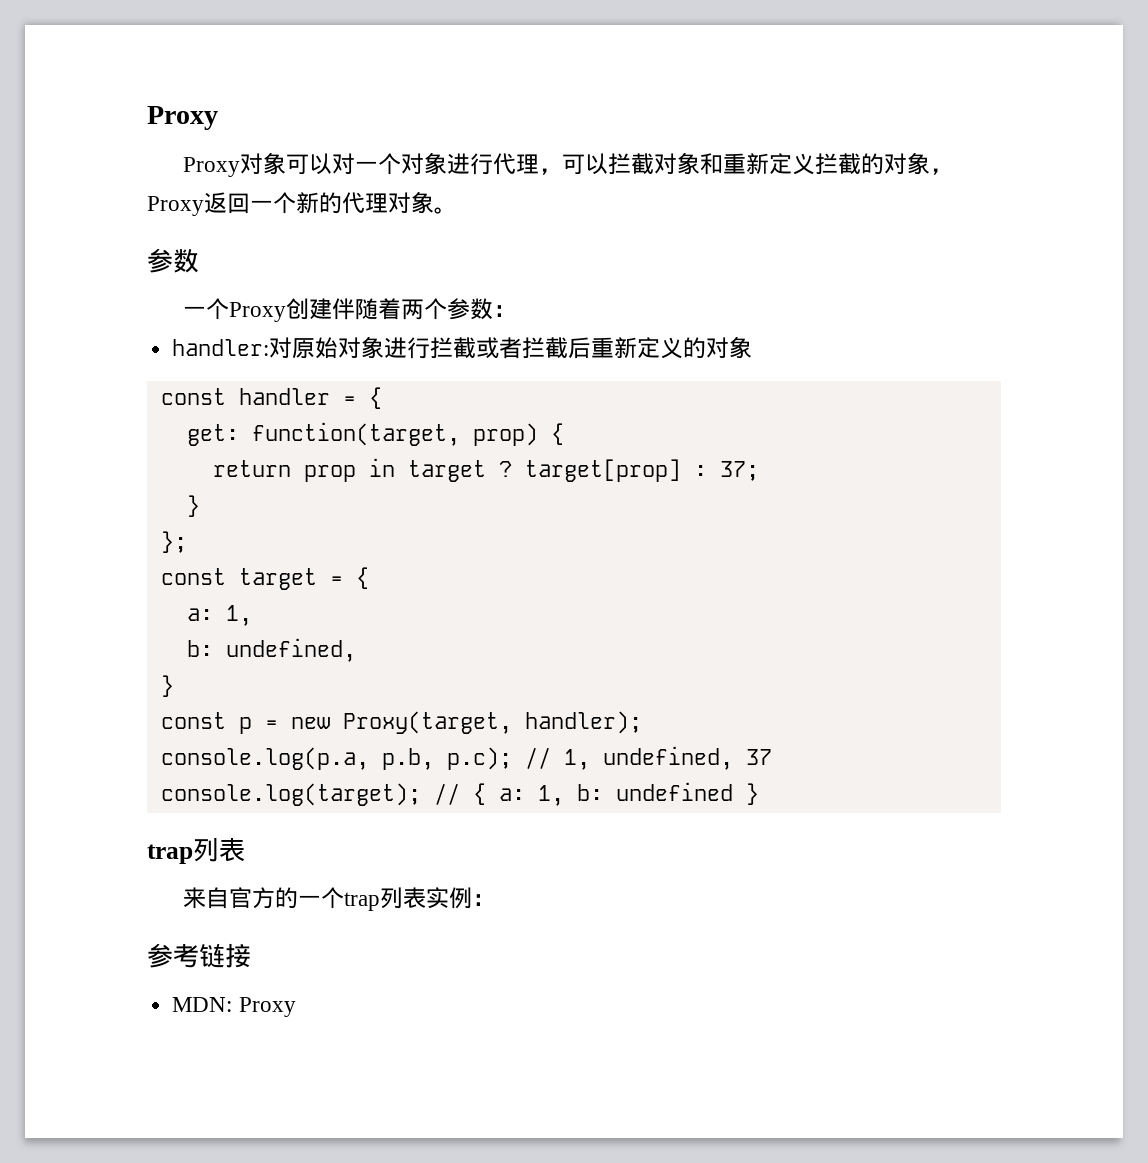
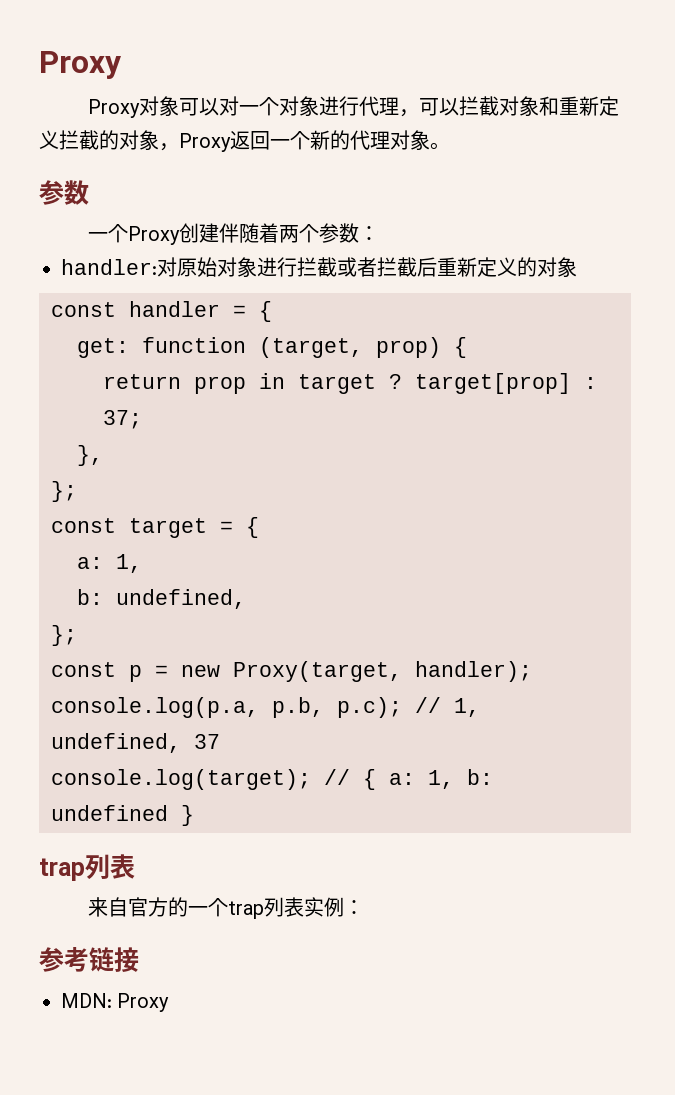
[251,422,460,446] function(target, -> [142,337,363,358] function (target,
[186,495,200,517] } -> [77,445,103,466] },
[160,675,174,697] } -> [51,625,77,646] };

